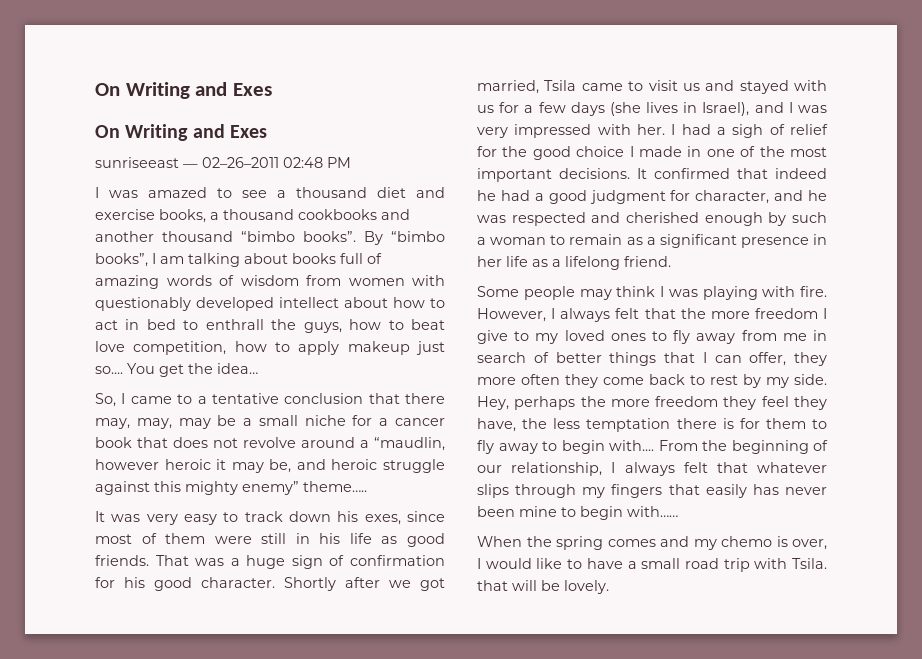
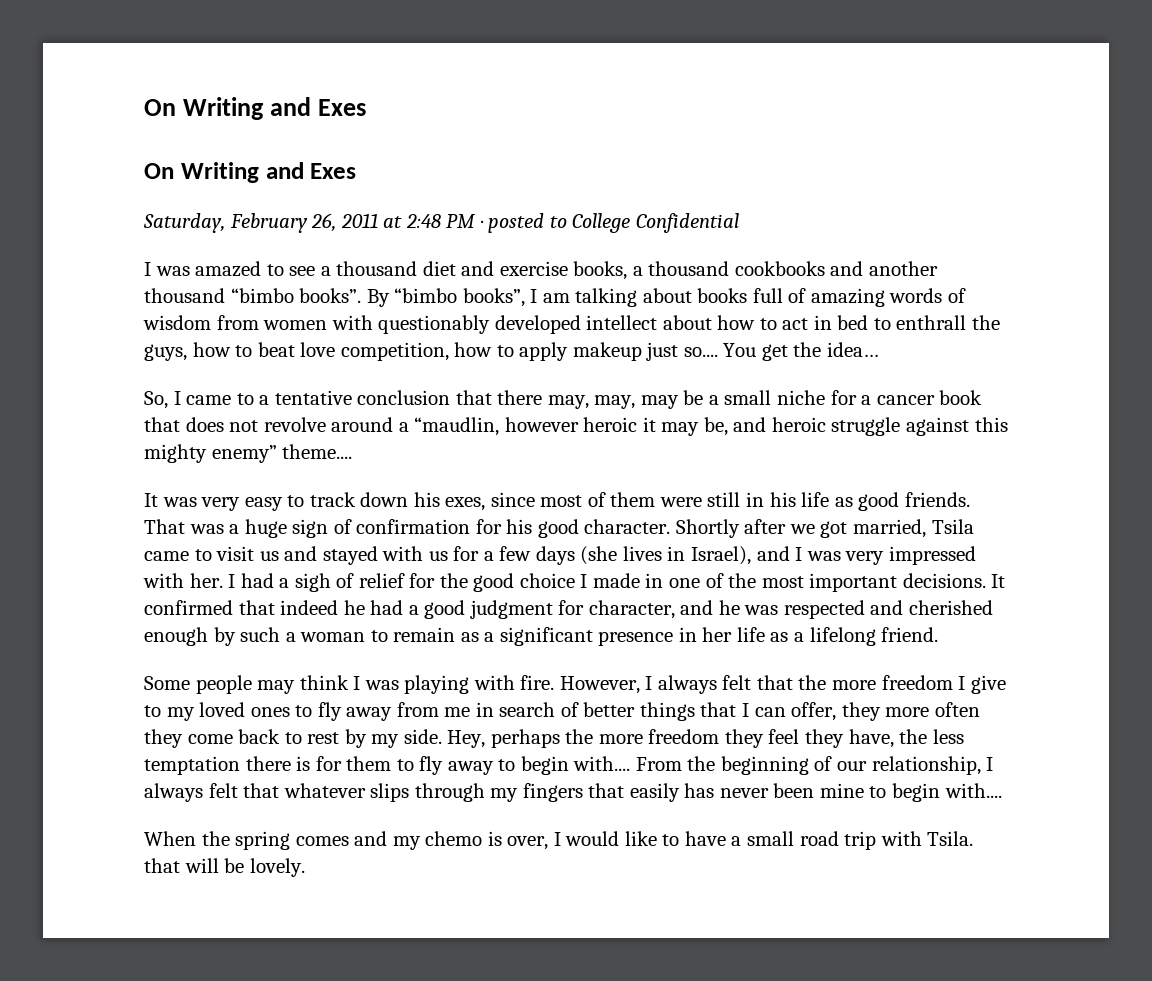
[95,157,351,168] sunriseeast — 02–26–2011 02:48 PM -> [143,213,739,233] Saturday, February 26, 2011 at 2:48 PM · posted to College Confidential
[303,481,367,492] theme….. -> [282,444,353,459] theme....
[627,506,678,517] with…… -> [944,783,1002,798] with....

